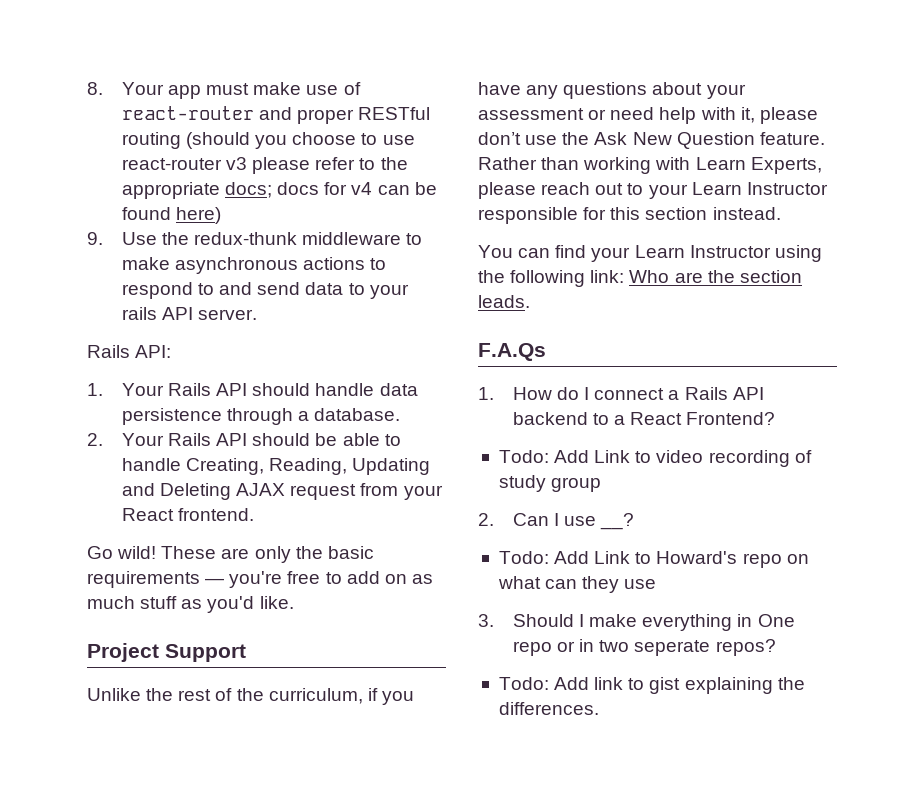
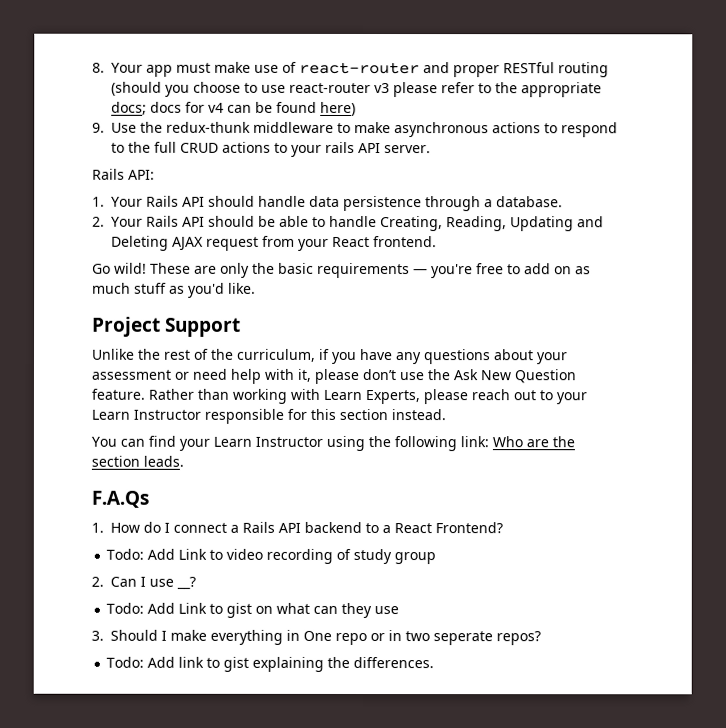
[219,282,344,295] and send data -> [128,141,271,153] the full CRUD actions
[656,551,782,568] Howard's repo -> [226,602,253,618] gist

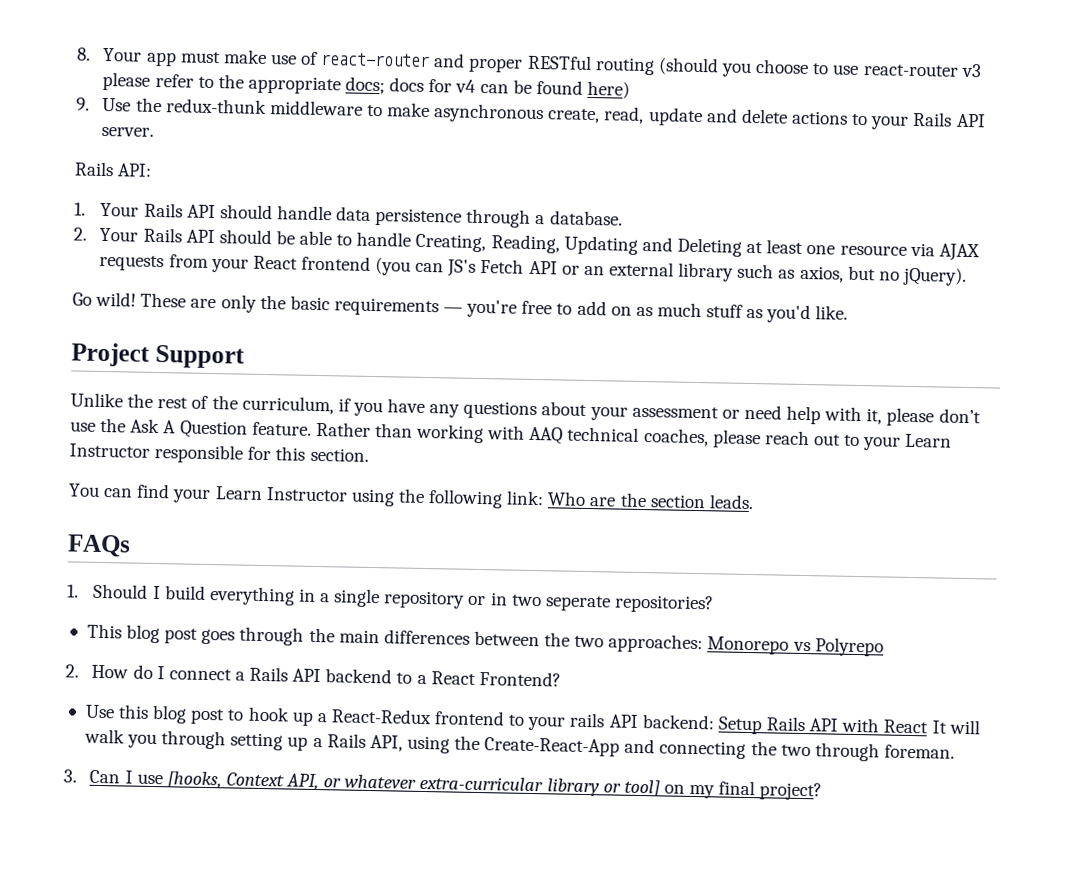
[492,122,618,138] [111,141,219,153] actions to respond to the full CRUD -> [547,106,788,127] create, read, update and delete
[325,141,355,153] rails -> [912,111,953,127] Rails
[172,235,437,251] AJAX request from your React frontend. -> [746,239,980,262] [99,254,967,286] at least one resource via AJAX requests from your React frontend (you can JS's Fetch API or an external library such as axios, but no jQuery).
[480,370,511,381] New -> [163,420,177,434] A
[323,389,420,405] Learn Experts, -> [529,426,709,447] AAQ technical coaches,
[339,408,446,421] section instead. -> [309,447,369,462] section.
[91,490,149,508] [91,522,104,533] F.A.Qs // 1. -> [67,534,131,558] [67,583,714,614] [86,623,884,657] [65,664,79,678] FAQs // 1. Should I build everything in a single repository or in two seperate repositories? // This blog post goes through the main differences between the two approaches: Monorepo vs Polyrepo // 2.
[106,548,437,565] [91,576,196,590] [106,602,400,619] [91,629,541,646] [106,656,435,672] Todo: Add Link to video recording of study group // 2. Can I use __? // Todo: Add Link to gist on what can they use // 3. Should I make everything in One repo or in two seperate repos? // Todo: Add link to gist explaining the differences. -> [84,704,980,735] [83,728,955,762] [63,769,823,801] Use this blog post to hook up a React-Redux frontend to your rails API backend: Setup Rails API with React It will walk you through setting up a Rails API, using the Create-React-App and connecting the two through foreman. // 3. Can I use [hooks, Context API, or whatever extra-curricular library or tool] on my final project?

